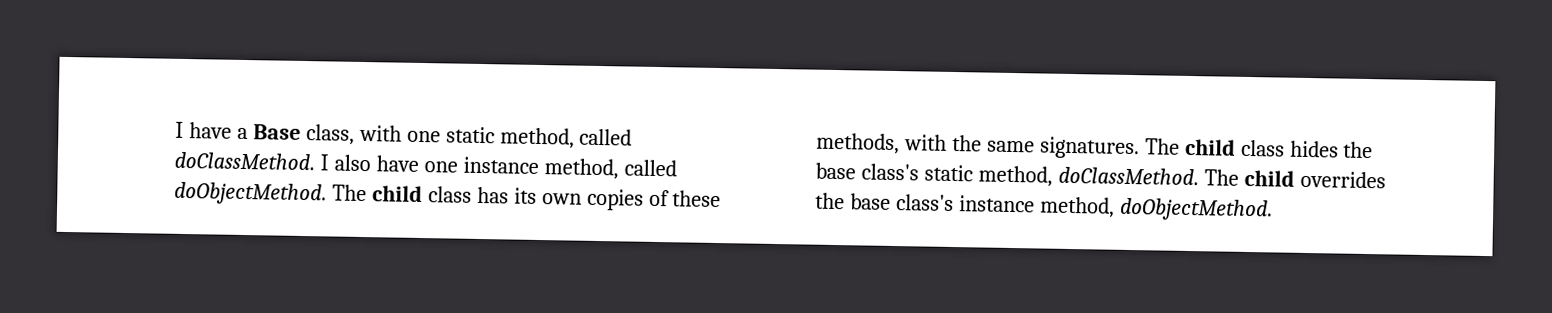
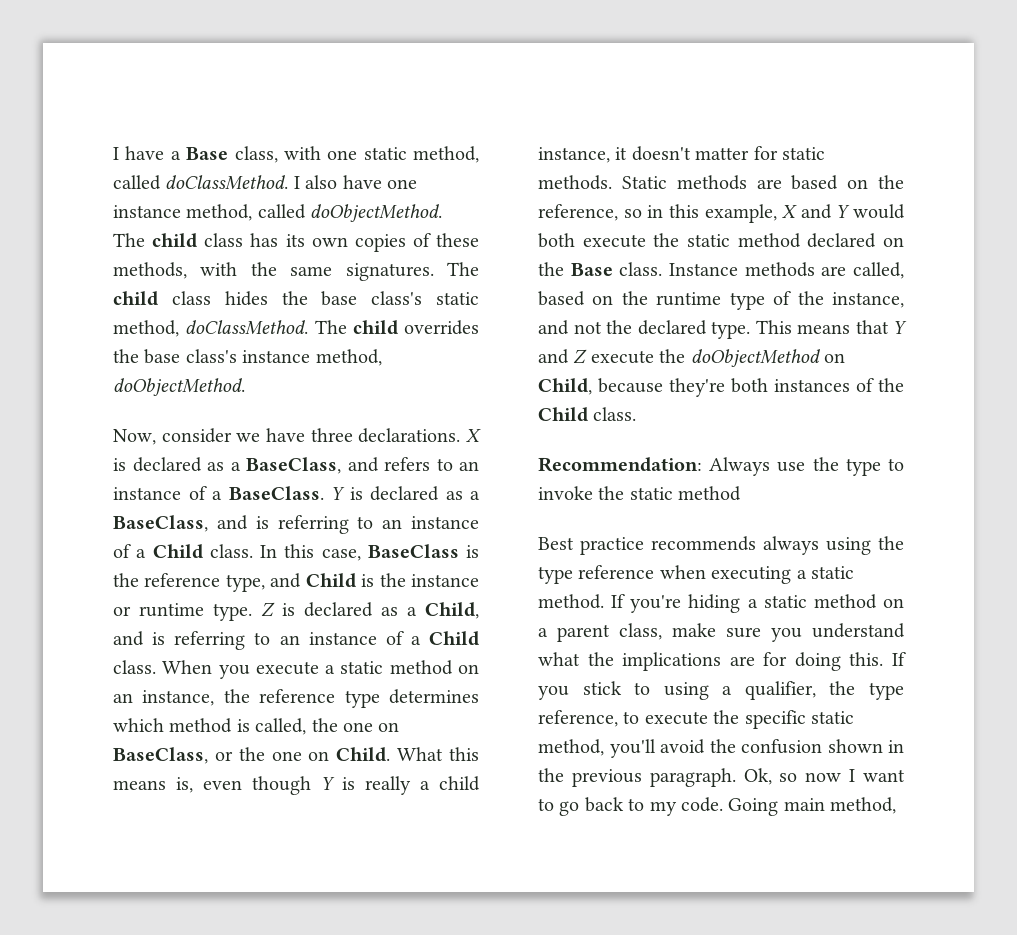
(1273, 209) none -> [113,428,481,445] [113,457,479,474] [113,486,480,501] [113,515,479,534] [113,544,479,561] [113,573,479,592] [113,602,479,621] [113,631,479,650] [113,660,479,679] [113,689,479,708] [113,718,400,735] [113,747,479,764] [113,776,480,795] [538,146,825,163] [538,175,904,190] [538,204,905,223] [538,233,904,248] [538,262,904,279] [538,291,904,310] [538,320,907,339] [538,349,845,367] [538,378,904,397] [538,407,637,422] [538,457,904,476] [538,486,742,501] [538,536,904,555] [538,565,854,584] [538,594,904,613] [538,623,905,642] [538,652,906,671] [538,681,904,700] [538,710,854,729] [538,739,904,758] [538,768,905,787] [538,797,897,816] // Now, consider we have three declarations. X is declared as a BaseClass, and refers to an instance of a BaseClass. Y is declared as a BaseClass, and is referring to an instance of a Child class. In this case, BaseClass is the reference type, and Child is the instance or runtime type. Z is declared as a Child, and is referring to an instance of a Child class. When you execute a static method on an instance, the reference type determines which method is called, the one on BaseClass, or the one on Child. What this means is, even though Y is really a child instance, it doesn't matter for static methods. Static methods are based on the reference, so in this example, X and Y would both execute the static method declared on the Base class. Instance methods are called, based on the runtime type of the instance, and not the declared type. This means that Y and Z execute the doObjectMethod on Child, because they're both instances of the Child class. // Recommendation: Always use the type to invoke the static method // Best practice recommends always using the type reference when executing a static method. If you're hiding a static method on a parent class, make sure you understand what the implications are for doing this. If you stick to using a qualifier, the type reference, to execute the specific static method, you'll avoid the confusion shown in the previous paragraph. Ok, so now I want to go back to my code. Going main method,

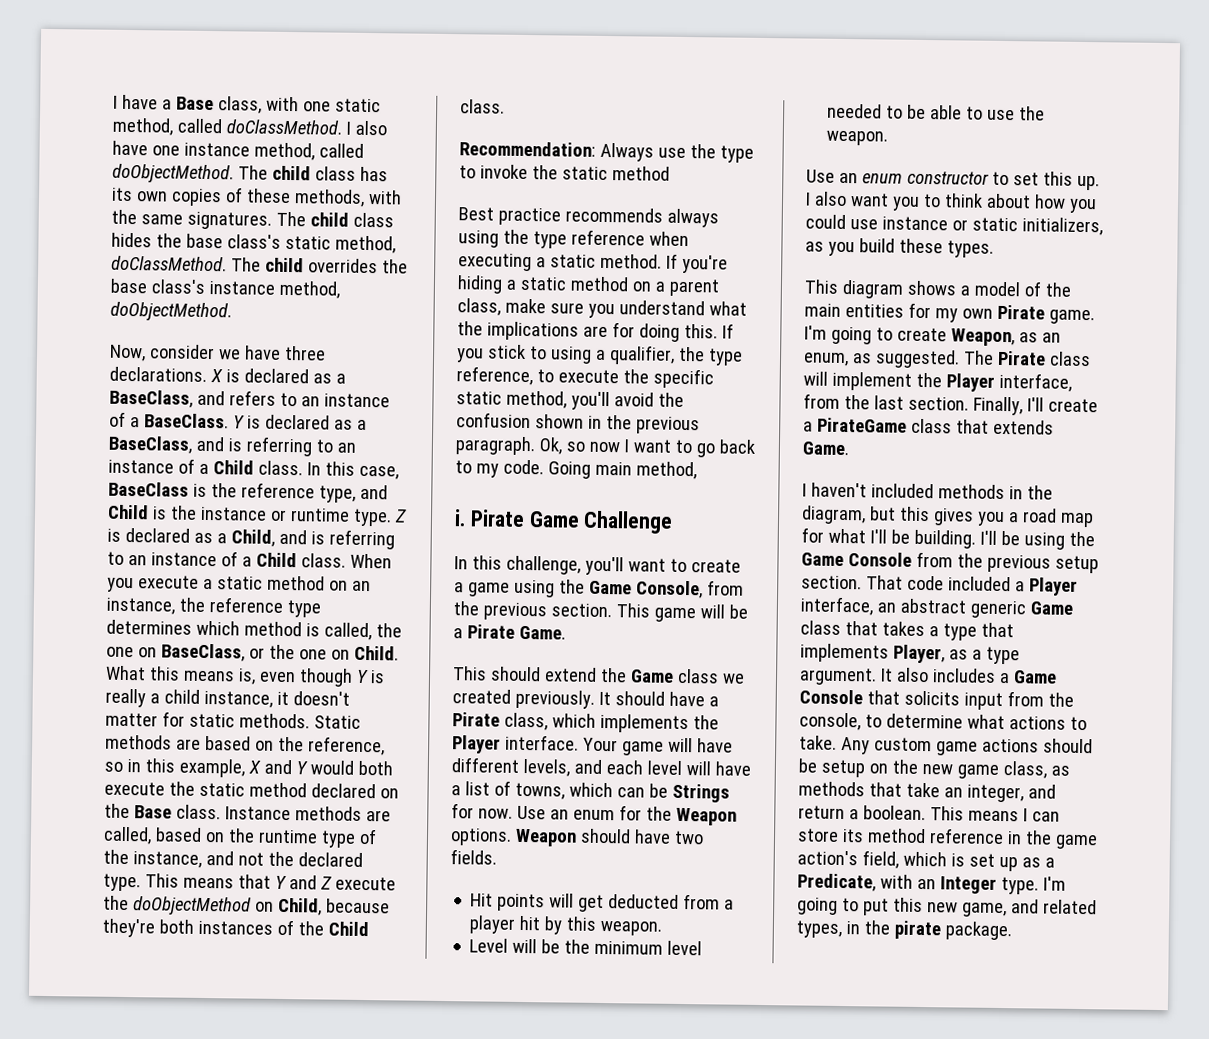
(897, 805) none -> [454,509,674,534] [454,555,741,576] [454,579,744,599] [453,601,748,623] [453,624,566,640] [452,666,745,684] [452,689,719,709] [452,712,719,734] [452,734,733,756] [451,757,751,777] [451,780,730,803] [451,803,737,826] [450,828,704,847] [450,849,497,865] [470,893,735,913] [469,915,663,936] [469,938,703,956] [827,103,1046,121] [826,130,889,146] [806,169,1100,191] [805,191,1097,214] [805,214,1103,236] [805,238,994,258] [804,279,1072,299] [804,302,1095,325] [804,325,1061,347] [803,349,1091,369] [803,371,1072,392] [803,393,1098,416] [803,417,1054,435] [802,441,849,456] [802,482,1053,500] [801,505,1094,528] [801,527,1095,550] [801,551,1099,574] [801,575,1078,596] [800,596,1074,619] [800,620,1014,641] [800,643,1020,665] [799,667,1057,686] [799,689,1074,711] [799,712,1087,731] [799,735,1093,756] [798,758,1070,779] [798,781,1056,803] [798,805,1060,822] [797,828,1098,850] [797,850,1055,872] [797,873,1066,895] [797,897,1097,918] [796,920,1012,941] // i. Pirate Game Challenge // In this challenge, you'll want to create a game using the Game Console, from the previous section. This game will be a Pirate Game. // This should extend the Game class we created previously. It should have a Pirate class, which implements the Player interface. Your game will have different levels, and each level will have a list of towns, which can be Strings for now. Use an enum for the Weapon options. Weapon should have two fields. // Hit points will get deducted from a player hit by this weapon. // Level will be the minimum level needed to be able to use the weapon. // Use an enum constructor to set this up. I also want you to think about how you could use instance or static initializers, as you build these types. // This diagram shows a model of the main entities for my own Pirate game. I'm going to create Weapon, as an enum, as suggested. The Pirate class will implement the Player interface, from the last section. Finally, I'll create a PirateGame class that extends Game. // I haven't included methods in the diagram, but this gives you a road map for what I'll be building. I'll be using the Game Console from the previous setup section. That code included a Player interface, an abstract generic Game class that takes a type that implements Player, as a type argument. It also includes a Game Console that solicits input from the console, to determine what actions to take. Any custom game actions should be setup on the new game class, as methods that take an integer, and return a boolean. This means I can store its method reference in the game action's field, which is set up as a Predicate, with an Integer type. I'm going to put this new game, and related types, in the pirate package.

